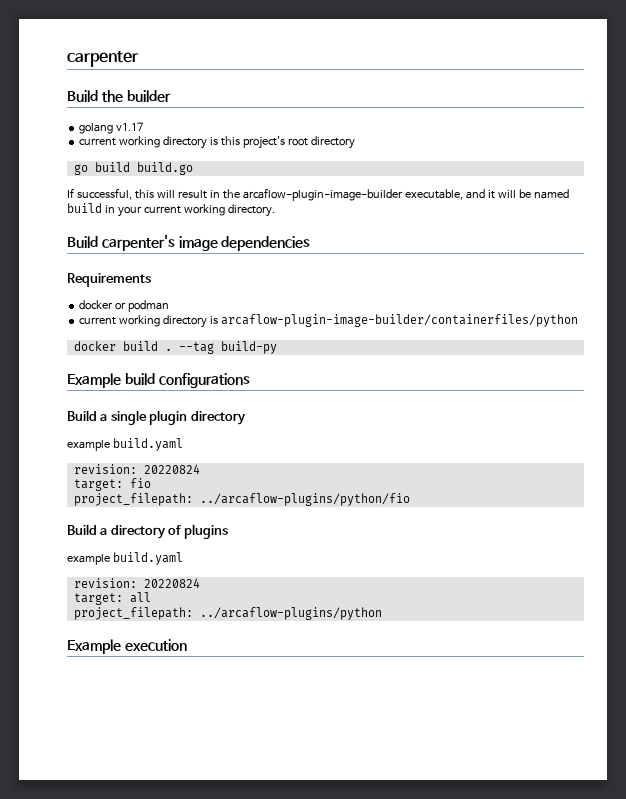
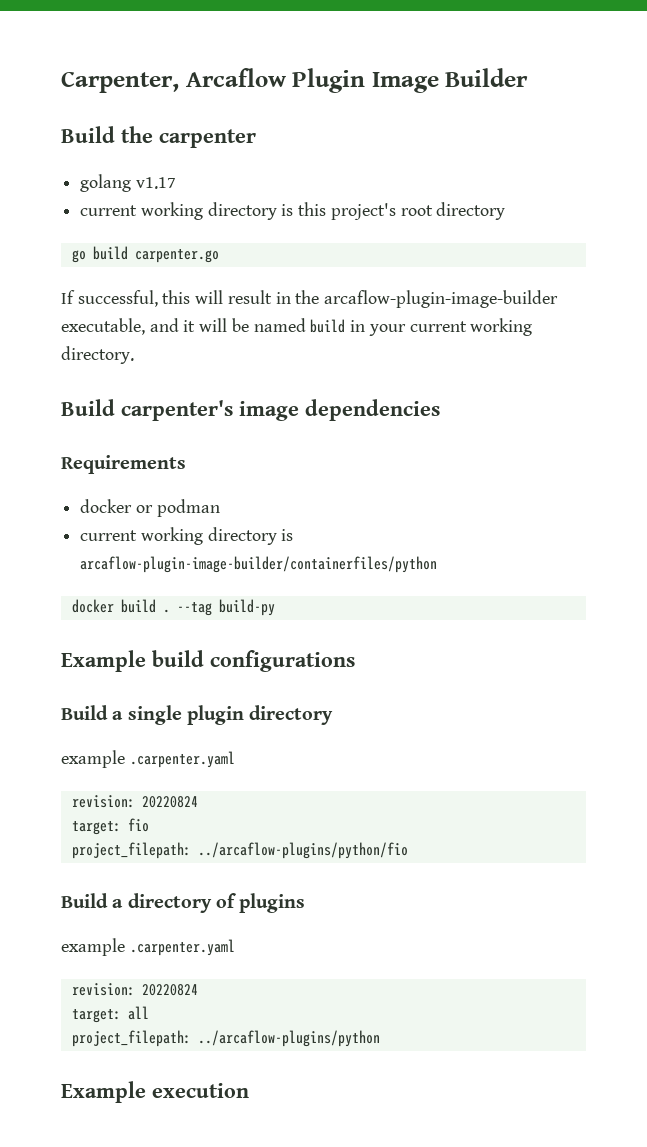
[67,51,139,67] carpenter -> [61,68,529,93] Carpenter, Arcaflow Plugin Image Builder
[126,90,171,102] builder -> [159,129,256,148] carpenter
[136,162,193,175] build.go -> [134,249,219,263] carpenter.go
[112,438,183,451] build.yaml -> [129,751,235,768] .carpenter.yaml
[112,552,183,565] build.yaml -> [129,939,235,956] .carpenter.yaml

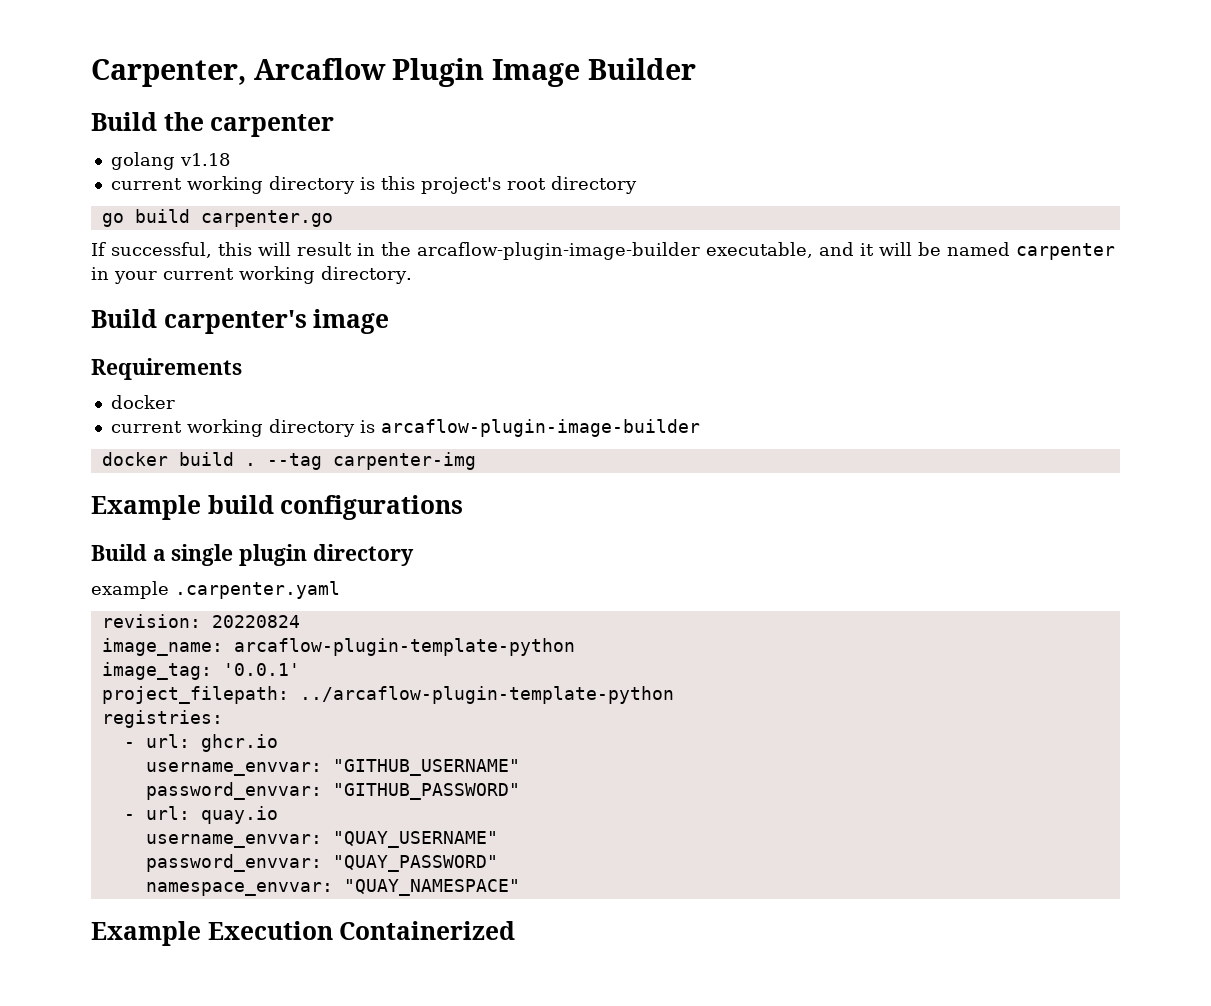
[135,177,176,189] v1.17 -> [179,153,230,166] v1.18
[310,319,346,333] build -> [1016,243,1115,260] carpenter
[305,399,440,421] dependencies -> (390, 321) none
[135,499,220,517] [80,527,294,545] [80,556,438,573] or podman // current working directory is arcaflow-plugin-image-builder/containerfiles/python -> [110,419,700,437] // current working directory is arcaflow-plugin-image-builder
[218,599,275,616] build-py -> [332,452,476,470] carpenter-img
[71,818,149,835] [71,842,408,859] [61,893,306,913] [61,938,235,956] [71,983,198,996] [71,1006,149,1023] [71,1030,380,1047] [61,1081,249,1103] target: fio // project_filepath: ../arcaflow-plugins/python/fio // Build a directory of plugins // example .carpenter.yaml // revision: 20220824 // target: all // project_filepath: ../arcaflow-plugins/python // Example execution -> [101,638,575,656] [101,662,300,680] [101,686,674,704] [101,710,223,728] [123,734,278,752] [145,759,520,776] [145,782,520,800] [123,806,278,824] [145,831,498,848] [145,854,498,872] [145,879,520,896] [91,921,516,946] image_name: arcaflow-plugin-template-python // image_tag: '0.0.1' // project_filepath: ../arcaflow-plugin-template-python // registries: // - url: ghcr.io // username_envvar: "GITHUB_USERNAME" // password_envvar: "GITHUB_PASSWORD" // - url: quay.io // username_envvar: "QUAY_USERNAME" // password_envvar: "QUAY_PASSWORD" // namespace_envvar: "QUAY_NAMESPACE" // Example Execution Containerized

